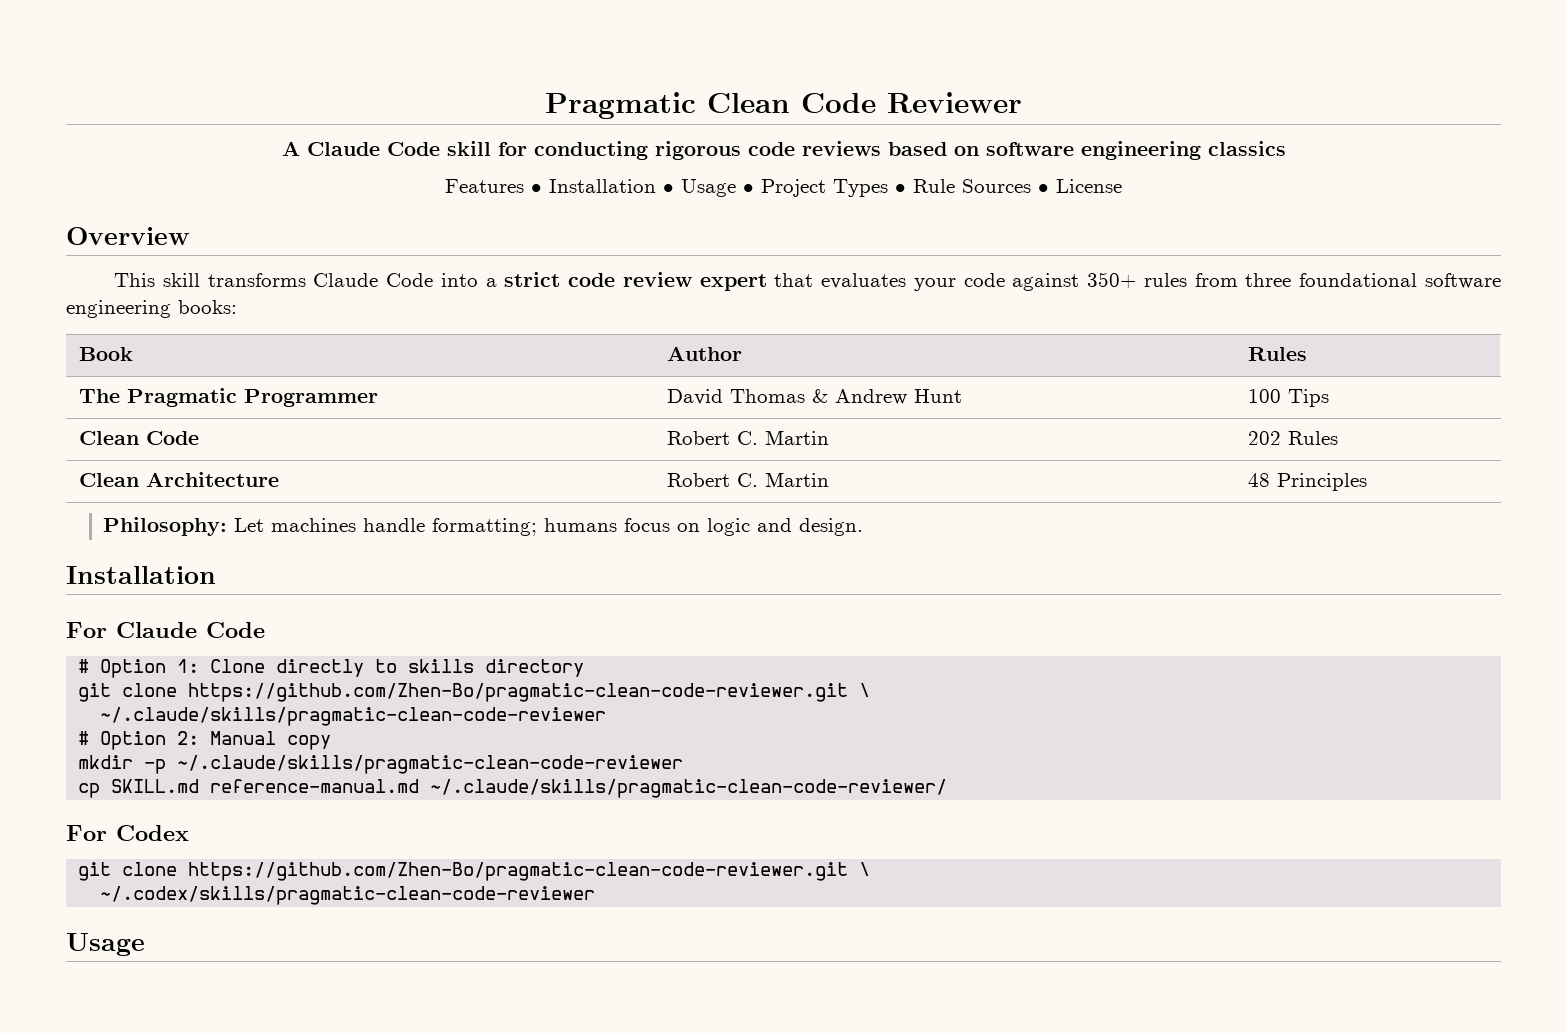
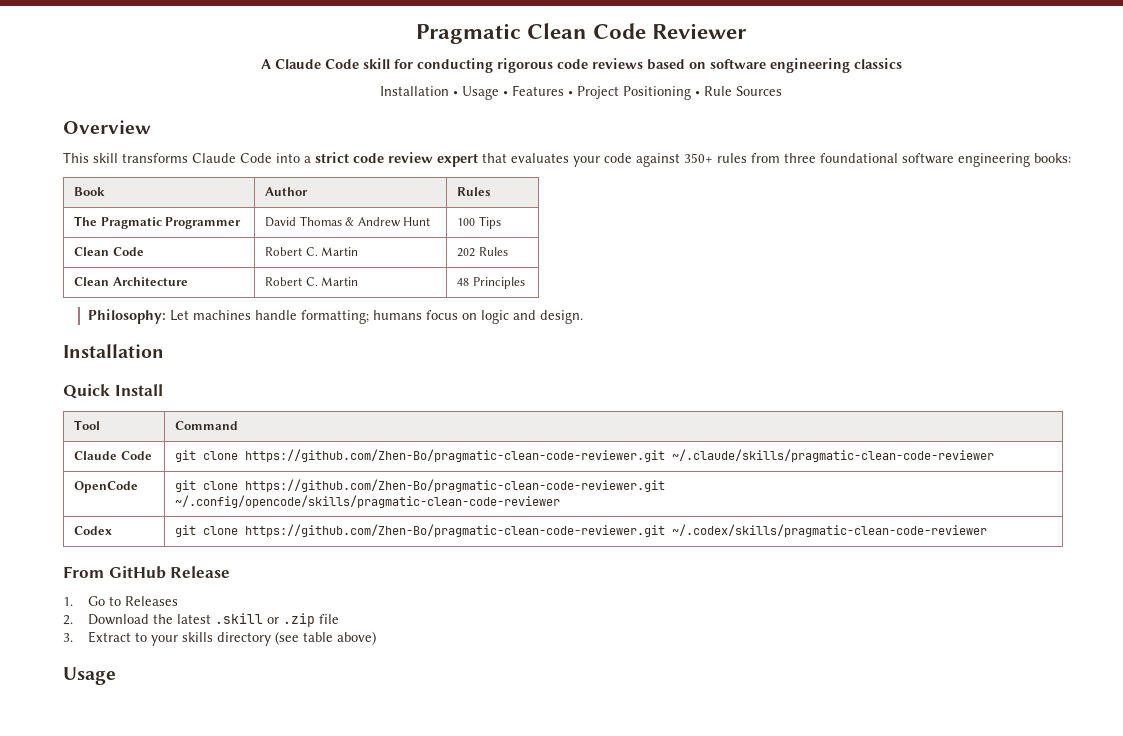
[445,179,542,193] Features • -> (902, 63) none
[761,179,888,197] Project Types -> [512,85,691,100] Features • Project Positioning
[1038,179,1122,193] • License -> (782, 91) none
[66,622,265,638] [78,659,585,678] [78,683,871,702] [100,707,607,726] [78,731,332,750] [78,755,684,774] [78,779,948,798] [66,825,189,841] [78,862,871,881] [100,886,596,905] For Claude Code // # Option 1: Clone directly to skills directory // git clone https://github.com/Zhen-Bo/pragmatic-clean-code-reviewer.git \ // ~/.claude/skills/pragmatic-clean-code-reviewer // # Option 2: Manual copy // mkdir -p ~/.claude/skills/pragmatic-clean-code-reviewer // cp SKILL.md reference-manual.md ~/.claude/skills/pragmatic-clean-code-reviewer/ // For Codex // git clone https://github.com/Zhen-Bo/pragmatic-clean-code-reviewer.git \ // ~/.codex/skills/pragmatic-clean-code-reviewer -> [63,384,163,399] [74,420,101,430] [175,421,239,430] [74,451,152,460] [175,449,995,462] [74,481,139,493] [175,479,666,492] [175,495,561,508] [74,526,113,535] [175,524,988,537] [63,566,231,579] [63,596,179,606] [63,613,340,627] [63,631,377,646] Quick Install // Tool | Command // Claude Code | git clone https://github.com/Zhen-Bo/pragmatic-clean-code-reviewer.git ~/.claude/skills/pragmatic-clean-code-reviewer // OpenCode | git clone https://github.com/Zhen-Bo/pragmatic-clean-code-reviewer.git ~/.config/opencode/skills/pragmatic-clean-code-reviewer // Codex | git clone https://github.com/Zhen-Bo/pragmatic-clean-code-reviewer.git ~/.codex/skills/pragmatic-clean-code-reviewer // From GitHub Release // 1. Go to Releases // 2. Download the latest .skill or .zip file // 3. Extract to your skills directory (see table above)

